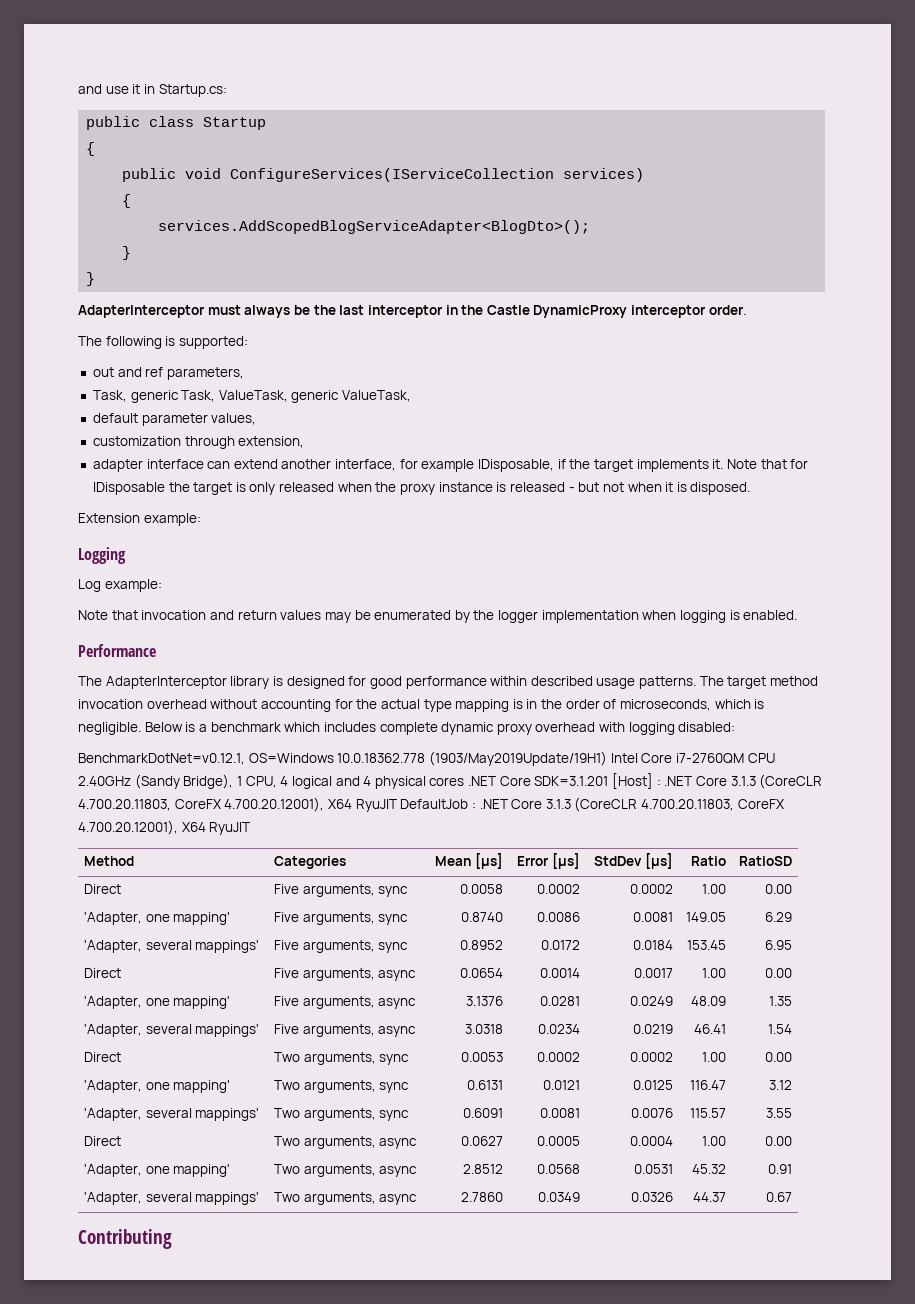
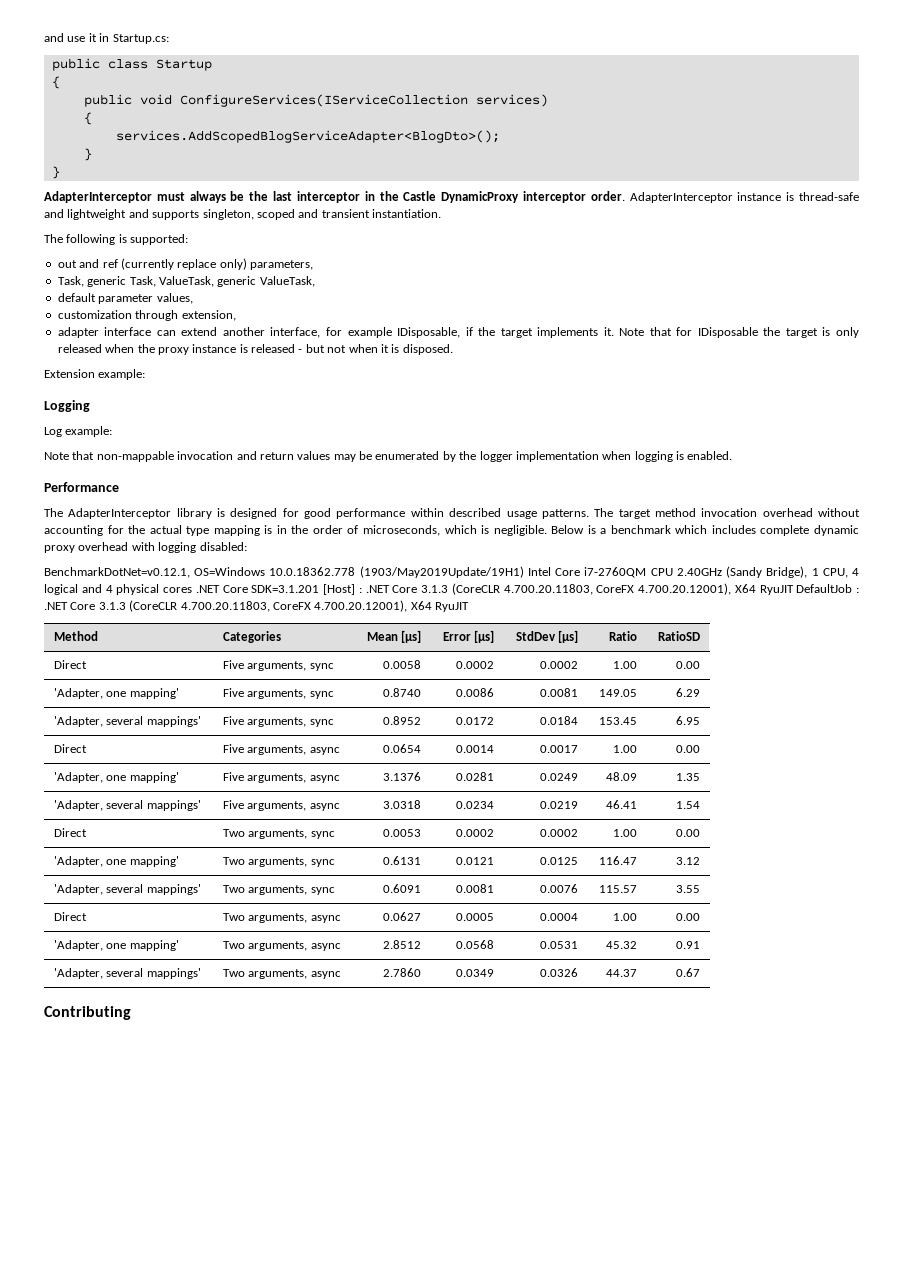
(746, 310) none -> [629,192,859,203] [44,209,441,220] AdapterInterceptor instance is thread-safe and lightweight and supports singleton, scoped and transient instantiation.
(164, 372) none -> [120,258,247,270] (currently replace only)
(138, 615) none -> [96,451,174,462] non-mappable

